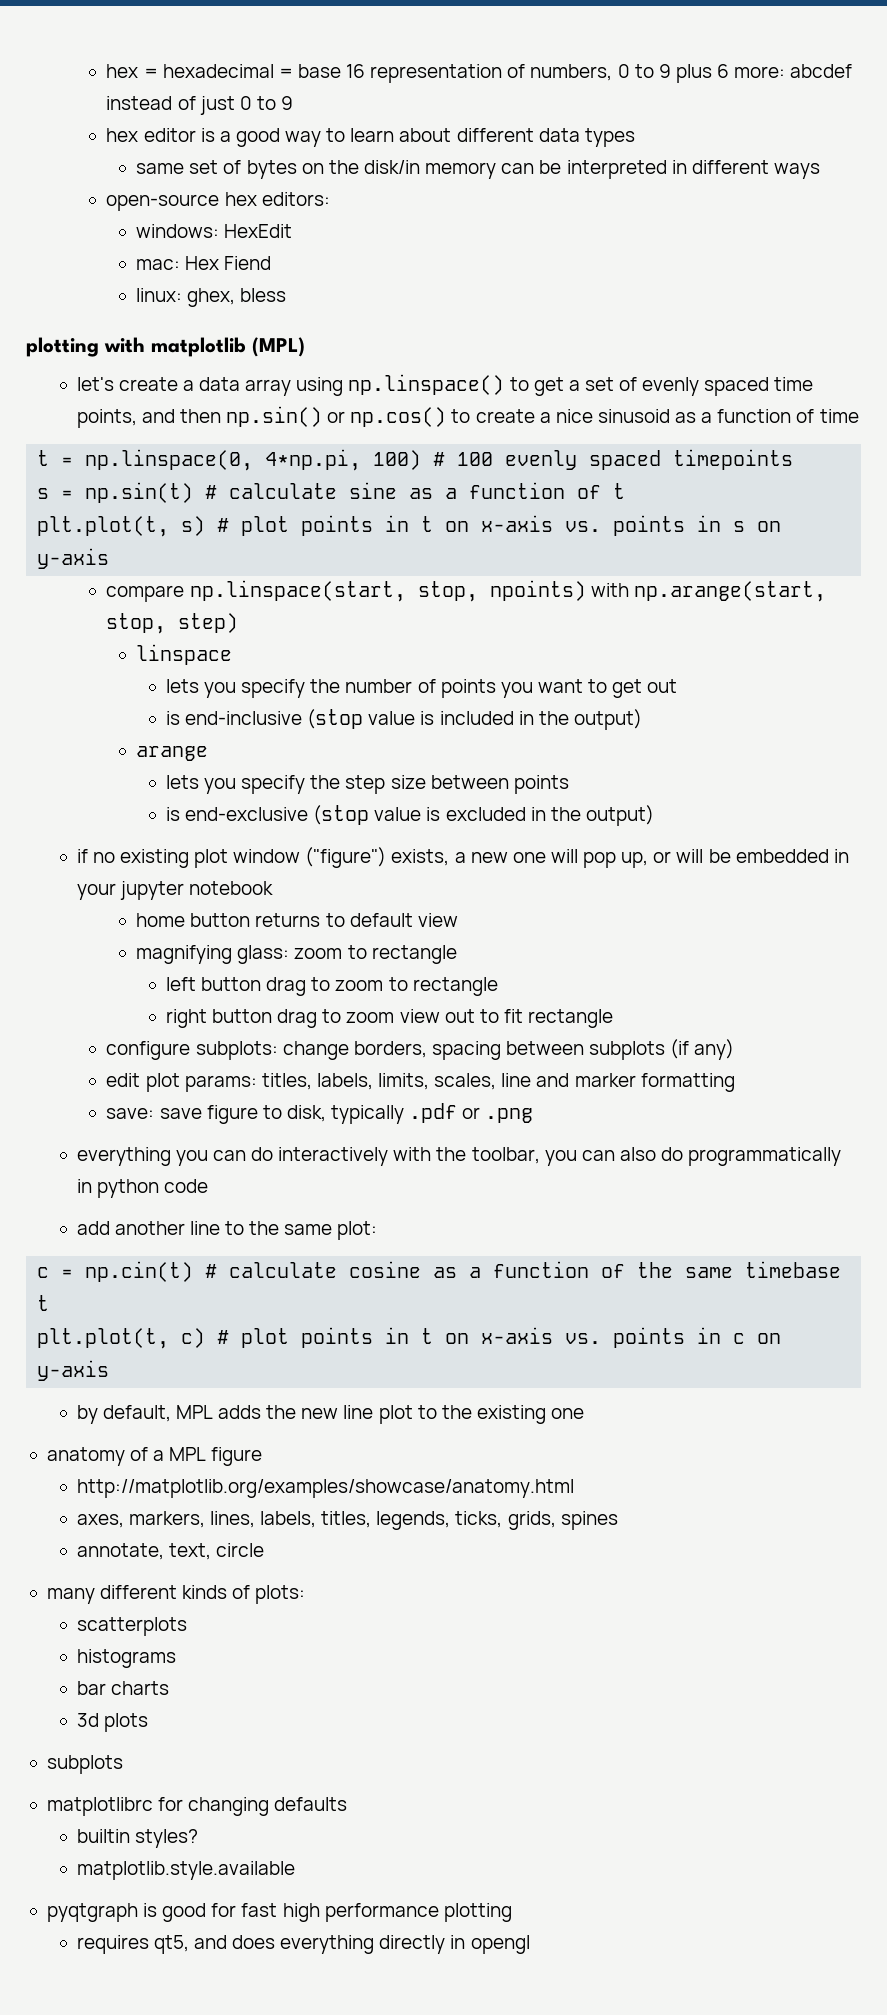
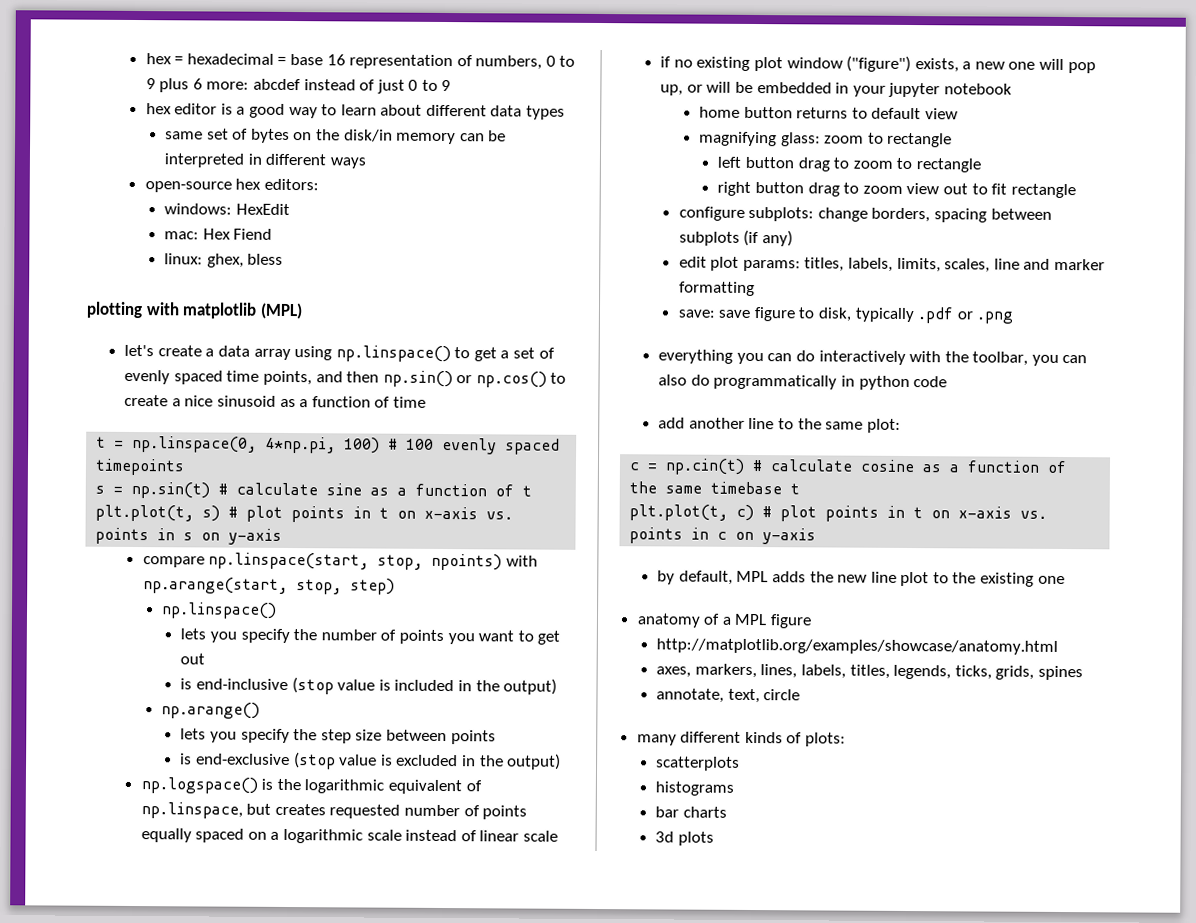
[136,644,233,665] linspace -> [161,602,278,619] np.linspace()
[136,746,209,761] arange -> [161,702,261,719] np.arange()
(655, 815) none -> [140,777,482,795] [140,802,528,820] [140,828,558,844] // np.logspace() is the logarithmic equivalent of np.linspace, but creates requested number of points equally spaced on a logarithmic scale instead of linear scale
[46,1755,123,1774] [46,1797,348,1816] [76,1829,198,1848] [76,1861,295,1880] [46,1903,512,1922] [76,1935,530,1954] // subplots // matplotlibrc for changing defaults // builtin styles? // matplotlib.style.available // pyqtgraph is good for fast high performance plotting // requires qt5, and does everything directly in opengl -> (714, 838) none

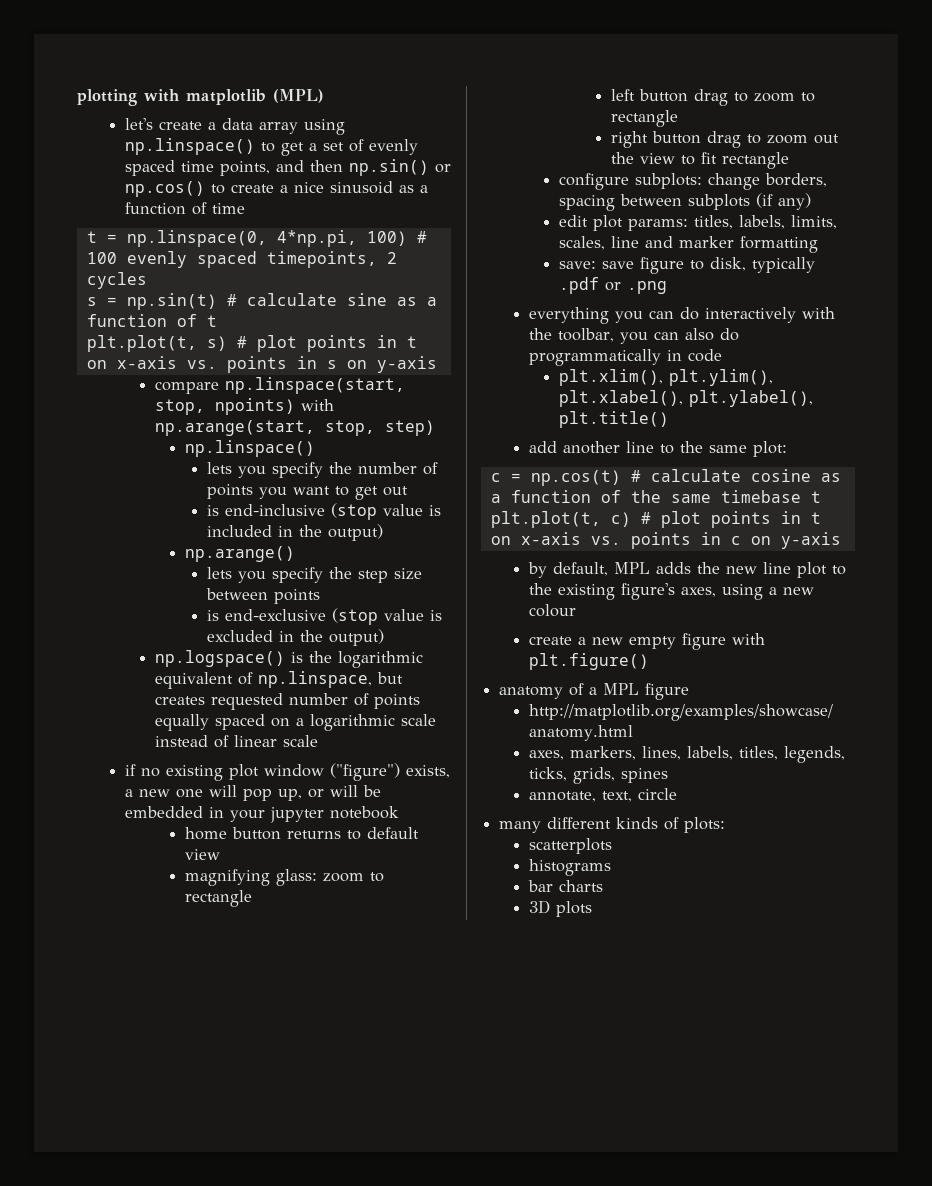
[145,53,576,70] [145,78,452,94] [145,103,566,120] [165,128,507,145] [164,153,366,169] [144,178,319,193] [164,203,290,216] [164,228,273,240] [164,253,284,268] hex = hexadecimal = base 16 representation of numbers, 0 to 9 plus 6 more: abcdef instead of just 0 to 9 // hex editor is a good way to learn about different data types // same set of bytes on the disk/in memory can be interpreted in different ways // open-source hex editors: // windows: HexEdit // mac: Hex Fiend // linux: ghex, bless // -> (77, 97) none
[95,458,186,476] timepoints -> [266,251,397,268] [86,272,147,289] timepoints, 2 cycles
[906,182,969,195] view out -> [814,134,840,144] [611,152,676,164] out the view
[858,375,910,391] python -> (682, 355) none
(948, 382) none -> [558,369,773,386] [558,390,813,407] [558,411,669,428] // plt.xlim(), plt.ylim(), plt.xlabel(), plt.ylabel(), plt.title()
[665,458,746,475] np.cin(t) -> [530,470,621,486] np.cos(t)
[1037,575,1065,585] one -> [620,583,814,600] [528,604,576,617] [528,633,765,650] [528,653,649,670] figure's axes, using a new colour // create a new empty figure with plt.figure()
[655,831,675,843] 3d -> [528,900,550,914] 3D

